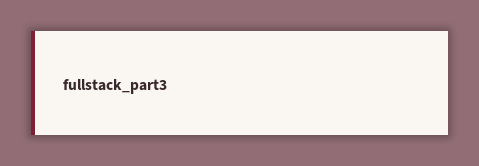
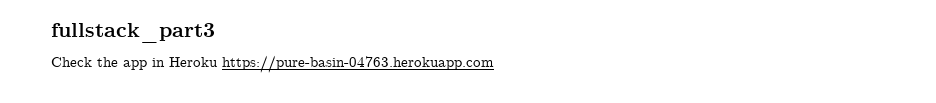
(167, 86) none -> [51,55,494,73] // Check the app in Heroku https://pure-basin-04763.herokuapp.com

